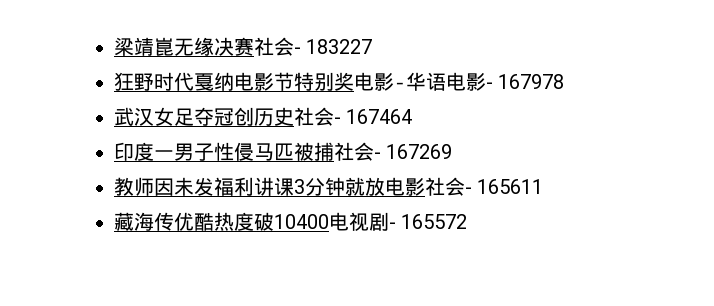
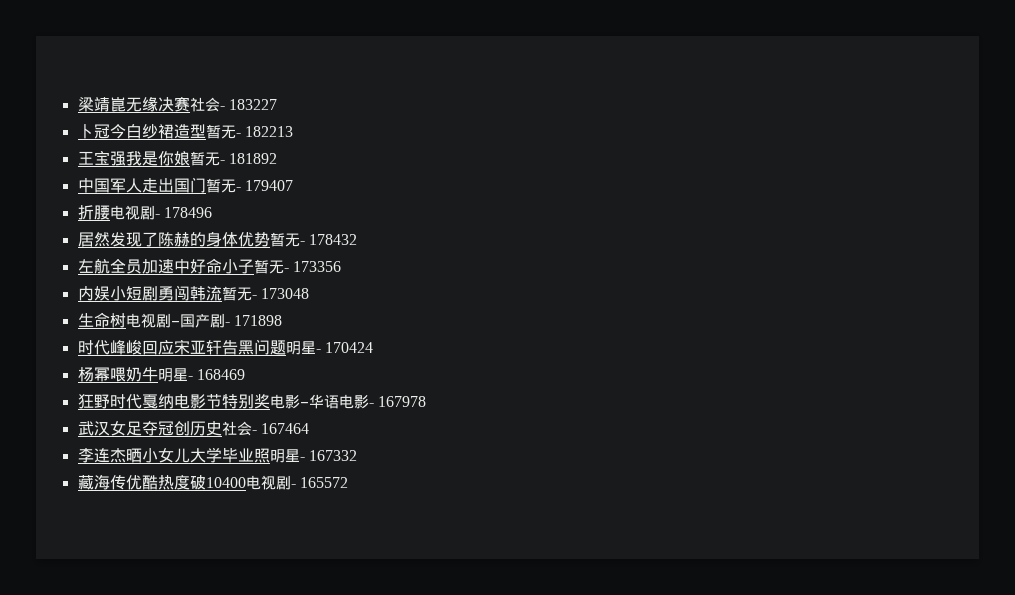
(373, 46) none -> [77,124,293,139] [77,150,277,166] [77,177,293,193] [77,205,212,220] [77,231,357,247] [77,258,341,274] [77,285,309,301] [77,312,282,328] [77,339,373,355] [77,367,245,382] // 卜冠今白纱裙造型暂无- 182213 // 王宝强我是你娘暂无- 181892 // 中国军人走出国门暂无- 179407 // 折腰电视剧- 178496 // 居然发现了陈赫的身体优势暂无- 178432 // 左航全员加速中好命小子暂无- 173356 // 内娱小短剧勇闯韩流暂无- 173048 // 生命树电视剧-国产剧- 171898 // 时代峰峻回应宋亚轩告黑问题明星- 170424 // 杨幂喂奶牛明星- 168469
[114,142,453,161] [114,177,544,196] 印度一男子性侵马匹被捕社会- 167269 // 教师因未发福利讲课3分钟就放电影社会- 165611 -> [77,447,357,463] 李连杰晒小女儿大学毕业照明星- 167332

